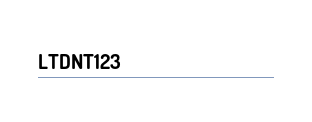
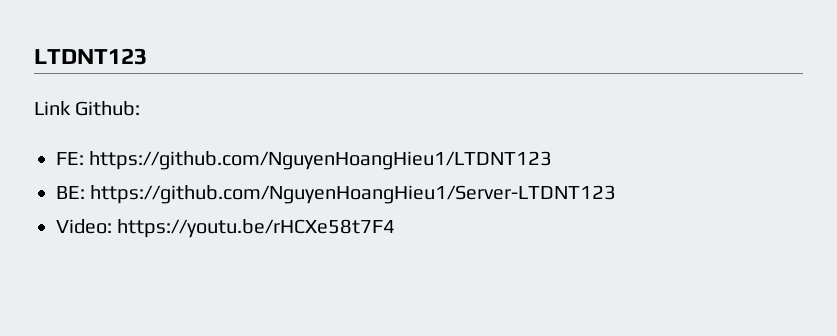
(121, 61) none -> [34,101,141,116] [56,151,553,170] [56,185,617,204] [56,219,396,238] // Link Github: // FE: https://github.com/NguyenHoangHieu1/LTDNT123 // BE: https://github.com/NguyenHoangHieu1/Server-LTDNT123 // Video: https://youtu.be/rHCXe58t7F4

